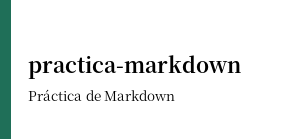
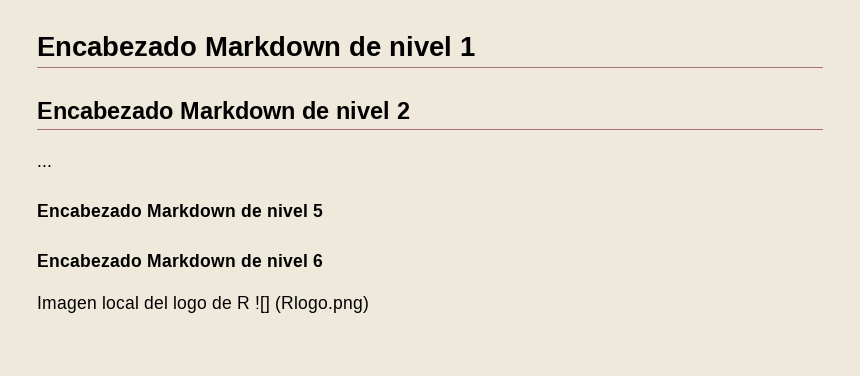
[28,55,241,79] [28,89,176,101] practica-markdown // Práctica de Markdown -> [37,36,475,56] [37,101,410,119] [37,165,52,167] [37,204,323,217] [37,254,323,267] [37,296,369,313] Encabezado Markdown de nivel 1 // Encabezado Markdown de nivel 2 // ... // Encabezado Markdown de nivel 5 // Encabezado Markdown de nivel 6 // Imagen local del logo de R ![] (Rlogo.png)

